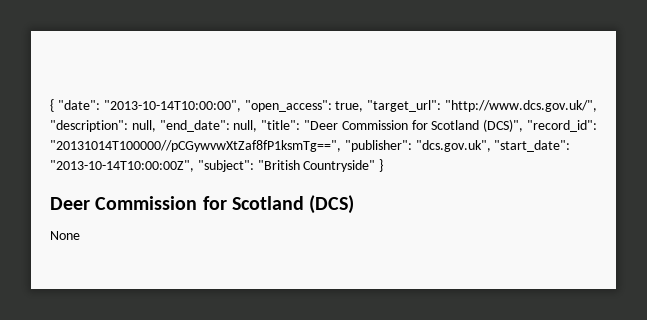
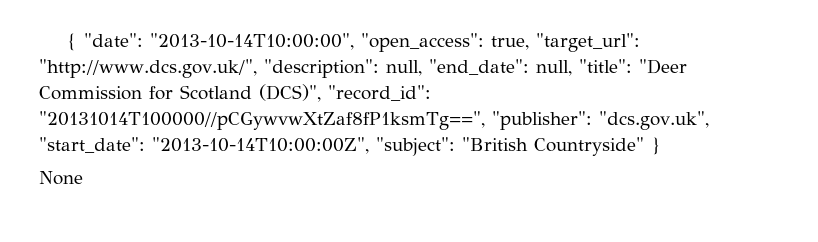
[50,195,355,214] // Deer Commission for Scotland (DCS) -> (661, 146) none

